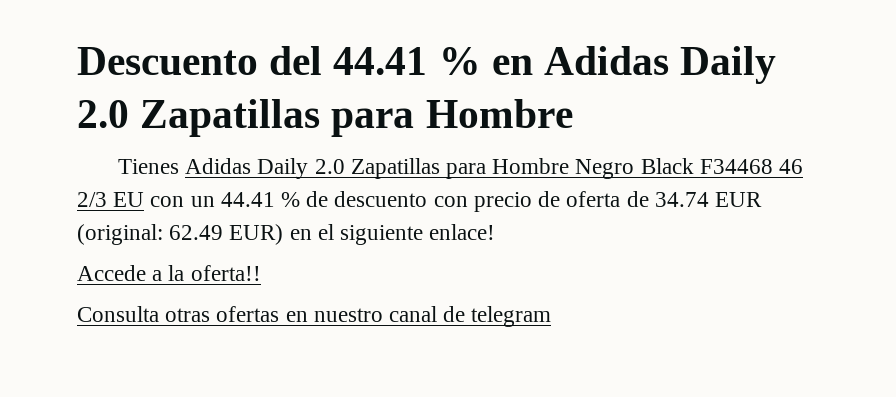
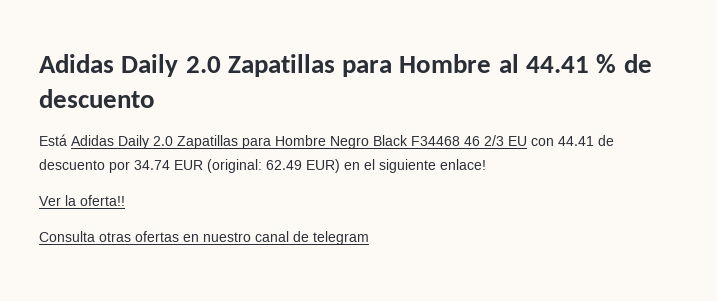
[77,46,777,84] [77,99,573,137] [117,159,179,174] Descuento del 44.41 % en Adidas Daily 2.0 Zapatillas para Hombre // Tienes -> [39,54,652,77] [39,89,155,108] [39,134,67,146] Adidas Daily 2.0 Zapatillas para Hombre al 44.41 % de descuento // Está
[190,191,649,212] un 44.41 % de descuento con precio de oferta de -> [558,135,614,146] [39,159,130,173] 44.41 de descuento por
[77,265,163,281] Accede a -> [39,196,61,206] Ver

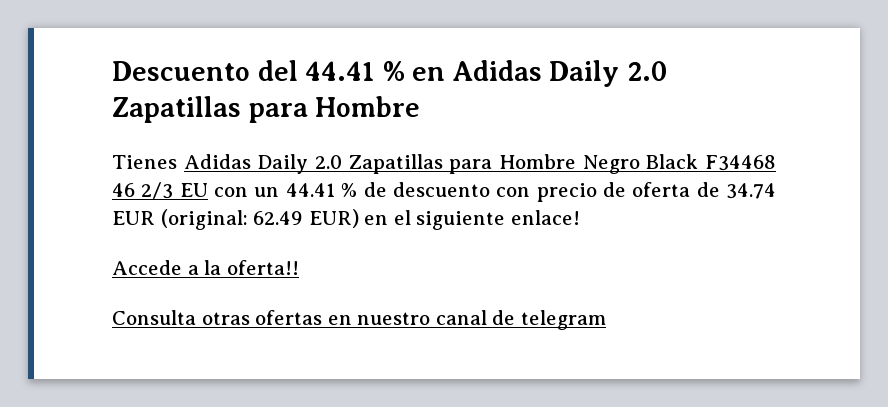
[39,54,652,77] [39,89,155,108] [39,134,67,146] Adidas Daily 2.0 Zapatillas para Hombre al 44.41 % de descuento // Está -> [112,60,667,87] [112,96,421,123] [112,155,177,169] Descuento del 44.41 % en Adidas Daily 2.0 Zapatillas para Hombre // Tienes
[558,135,614,146] [39,159,130,173] 44.41 de descuento por -> [254,182,720,202] un 44.41 % de descuento con precio de oferta de
[39,196,61,206] Ver -> [112,260,199,275] Accede a

